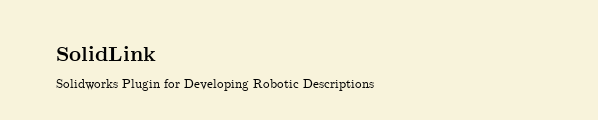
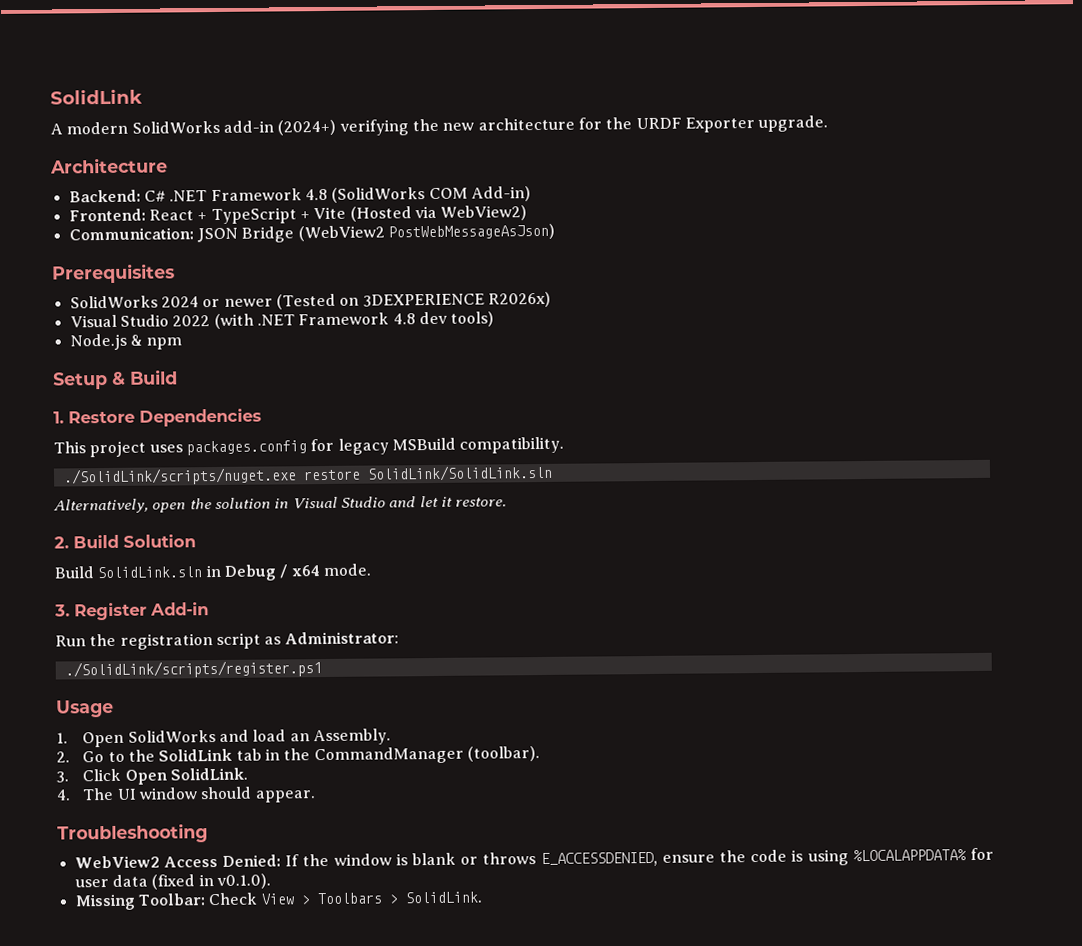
[56,79,374,91] Solidworks Plugin for Developing Robotic Descriptions -> [50,115,829,136] [50,157,168,174] [68,186,531,203] [68,205,528,225] [68,223,555,243] [52,263,175,284] [69,291,551,310] [69,311,495,330] [69,333,183,351] [53,369,178,390] [53,408,262,427] [53,436,565,458] [62,464,553,486] [53,495,508,514] [54,534,196,549] [54,563,371,581] [54,602,209,621] [55,631,399,650] [64,660,322,679] [56,699,114,718] [56,728,391,748] [56,746,540,765] [56,767,248,785] [56,786,316,803] [57,823,208,844] [74,847,995,869] [74,873,271,890] [74,891,482,911] A modern SolidWorks add-in (2024+) verifying the new architecture for the URDF Exporter upgrade. // Architecture // Backend: C# .NET Framework 4.8 (SolidWorks COM Add-in) // Frontend: React + TypeScript + Vite (Hosted via WebView2) // Communication: JSON Bridge (WebView2 PostWebMessageAsJson) // Prerequisites // SolidWorks 2024 or newer (Tested on 3DEXPERIENCE R2026x) // Visual Studio 2022 (with .NET Framework 4.8 dev tools) // Node.js & npm // Setup & Build // 1. Restore Dependencies // This project uses packages.config for legacy MSBuild compatibility. // ./SolidLink/scripts/nuget.exe restore SolidLink/SolidLink.sln // Alternatively, open the solution in Visual Studio and let it restore. // 2. Build Solution // Build SolidLink.sln in Debug / x64 mode. // 3. Register Add-in // Run the registration script as Administrator: // ./SolidLink/scripts/register.ps1 // Usage // 1. Open SolidWorks and load an Assembly. // 2. Go to the SolidLink tab in the CommandManager (toolbar). // 3. Click Open SolidLink. // 4. The UI window should appear. // Troubleshooting // WebView2 Access Denied: If the window is blank or throws E_ACCESSDENIED, ensure the code is using %LOCALAPPDATA% for user data (fixed in v0.1.0). // Missing Toolbar: Check View > Toolbars > SolidLink.

